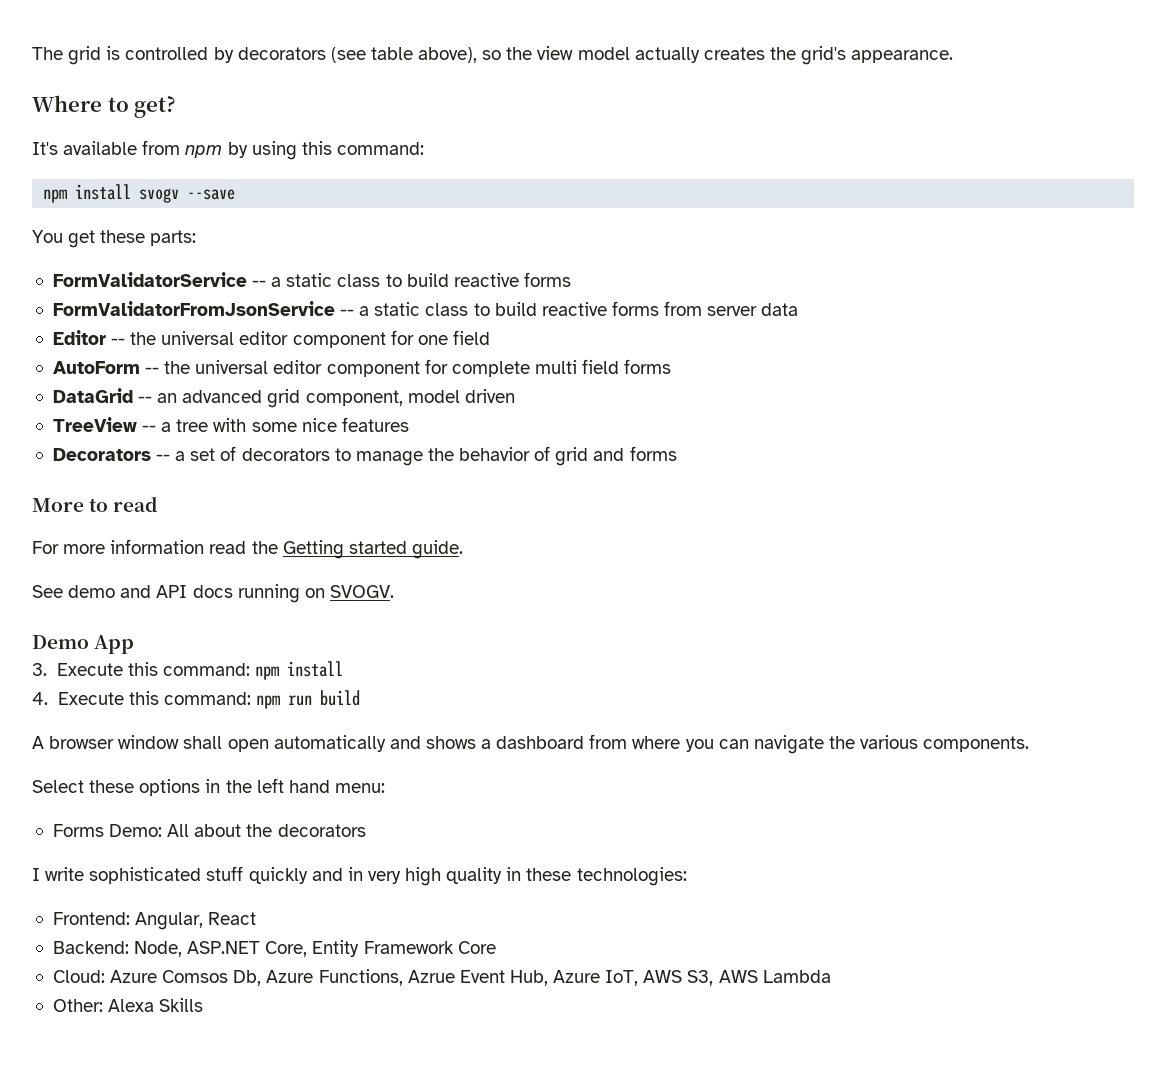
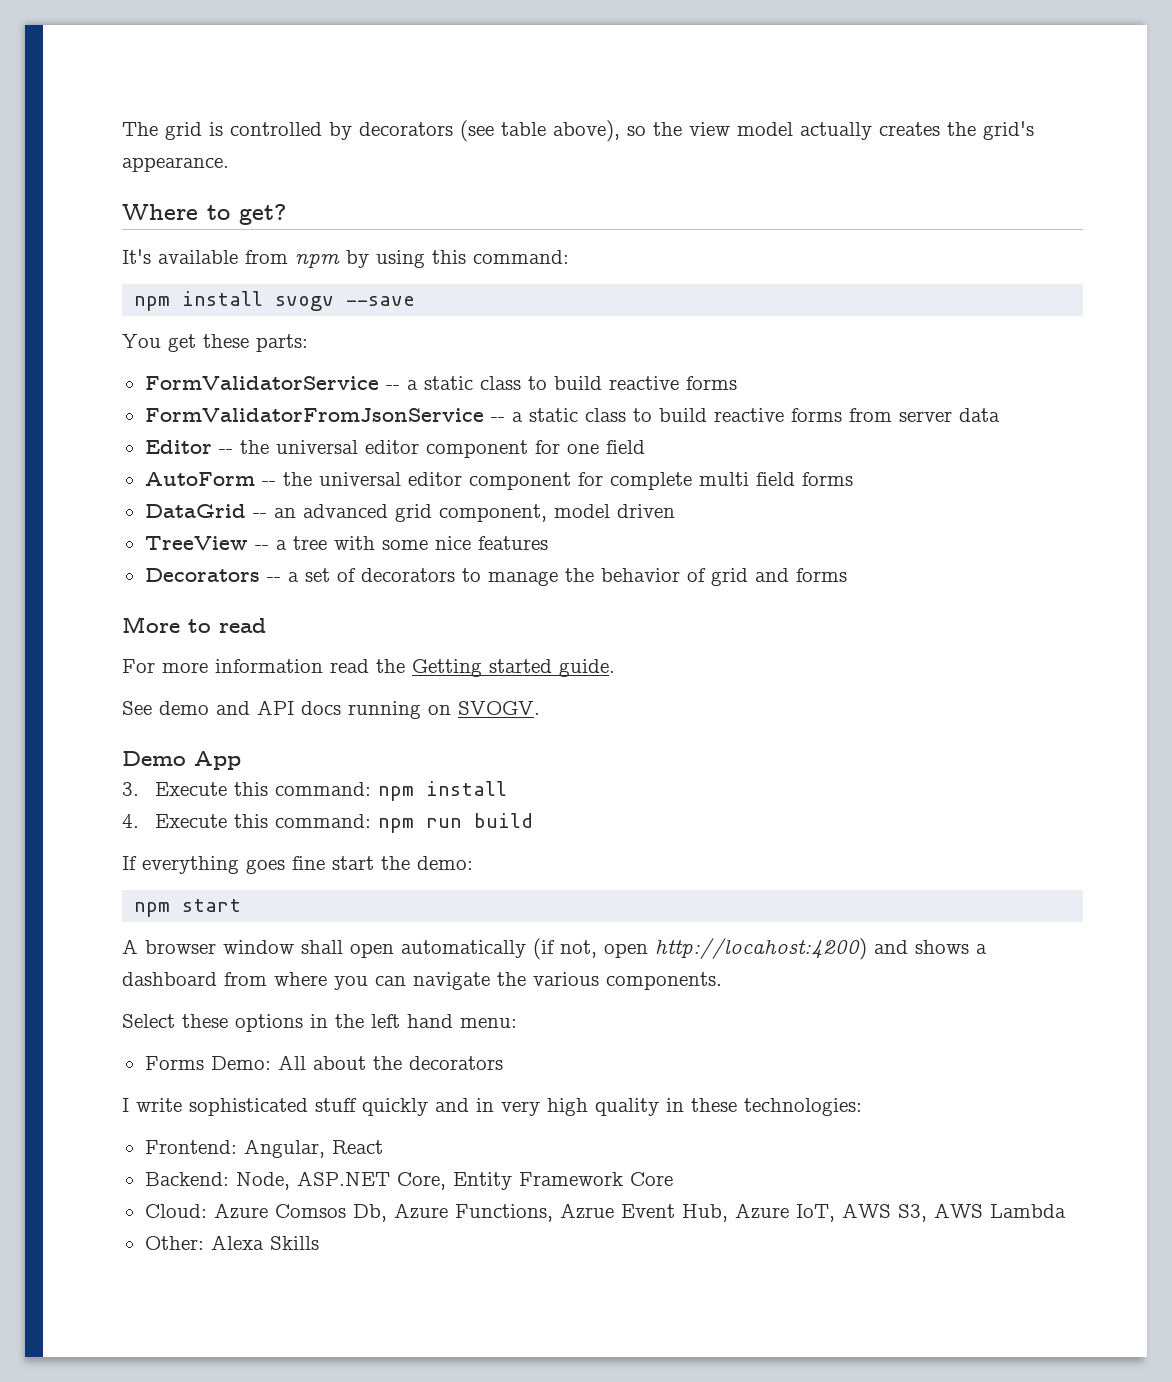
(360, 698) none -> [122,856,473,874] [134,899,242,917] // If everything goes fine start the demo: // npm start
(386, 743) none -> [533,938,867,960] (if not, open http://locahost:4200)

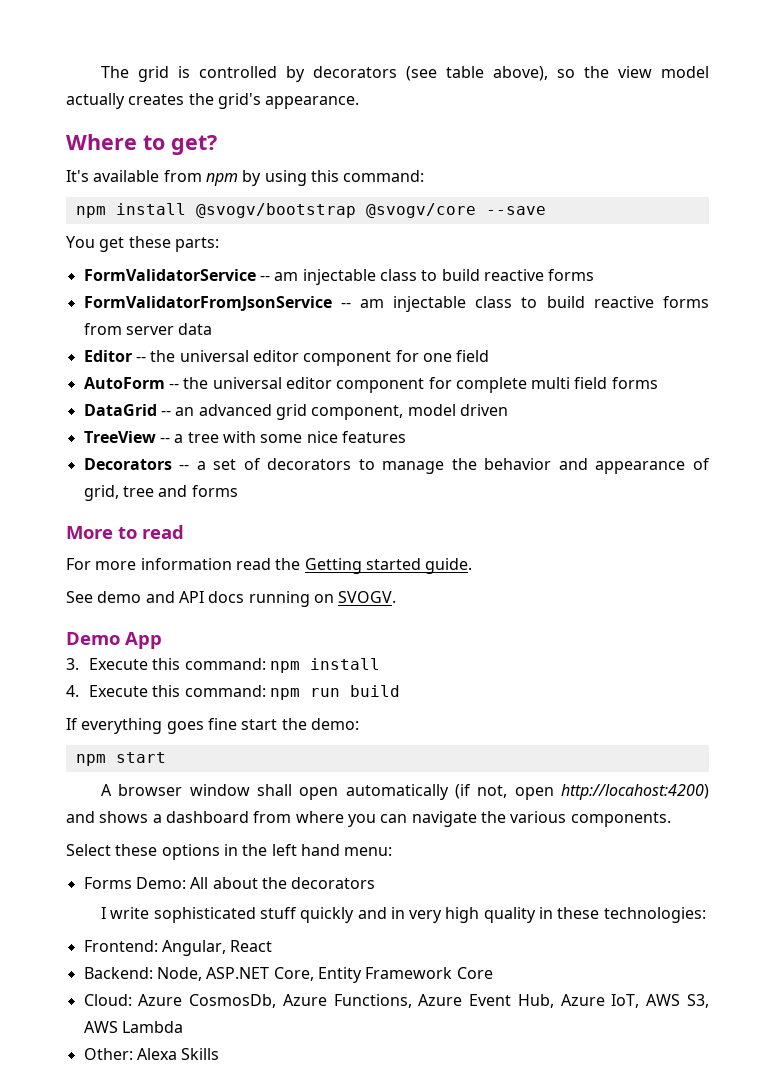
[275,296,335,311] svogv -> [195,203,476,218] @svogv/bootstrap @svogv/core
[406,376,473,390] a static -> [274,269,376,285] am injectable
[511,408,578,422] a static -> [359,296,467,312] am injectable
[686,568,748,586] of grid -> [558,458,710,474] [83,485,154,501] and appearance of grid, tree
[274,1204,387,1222] Comsos Db, -> [189,994,277,1008] CosmosDb,
[559,1203,614,1219] Azrue -> [418,994,463,1006] Azure

